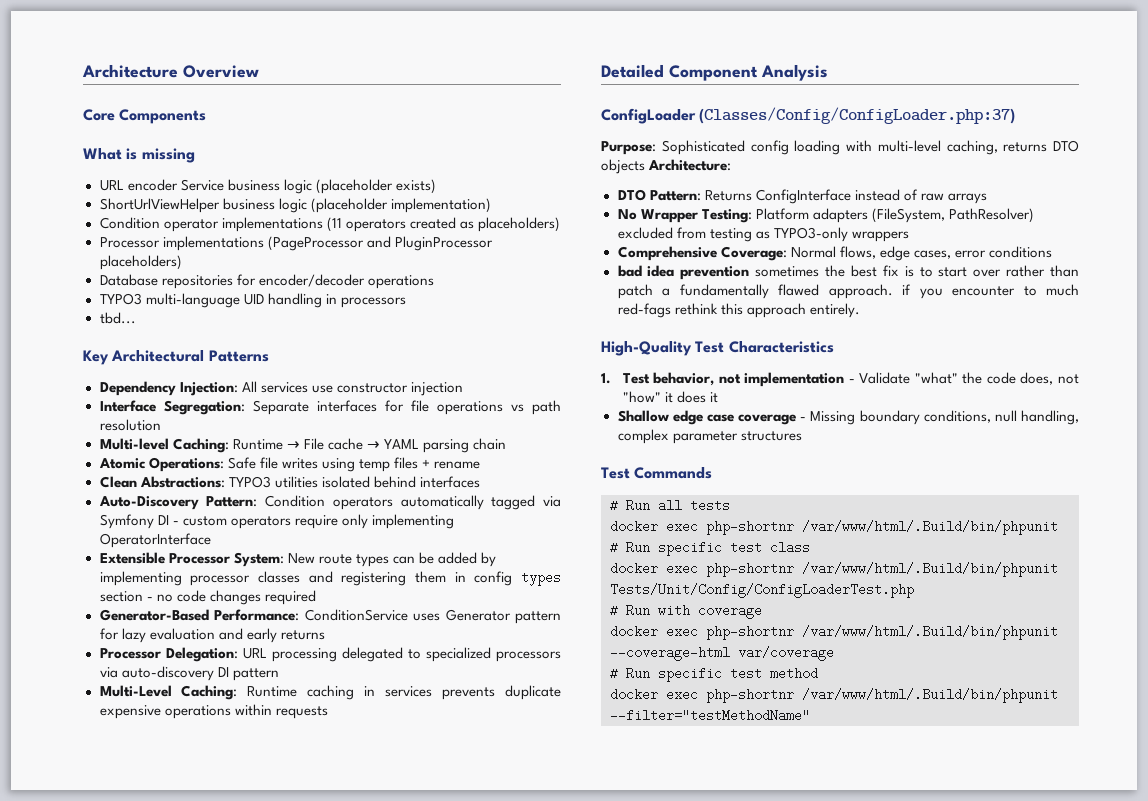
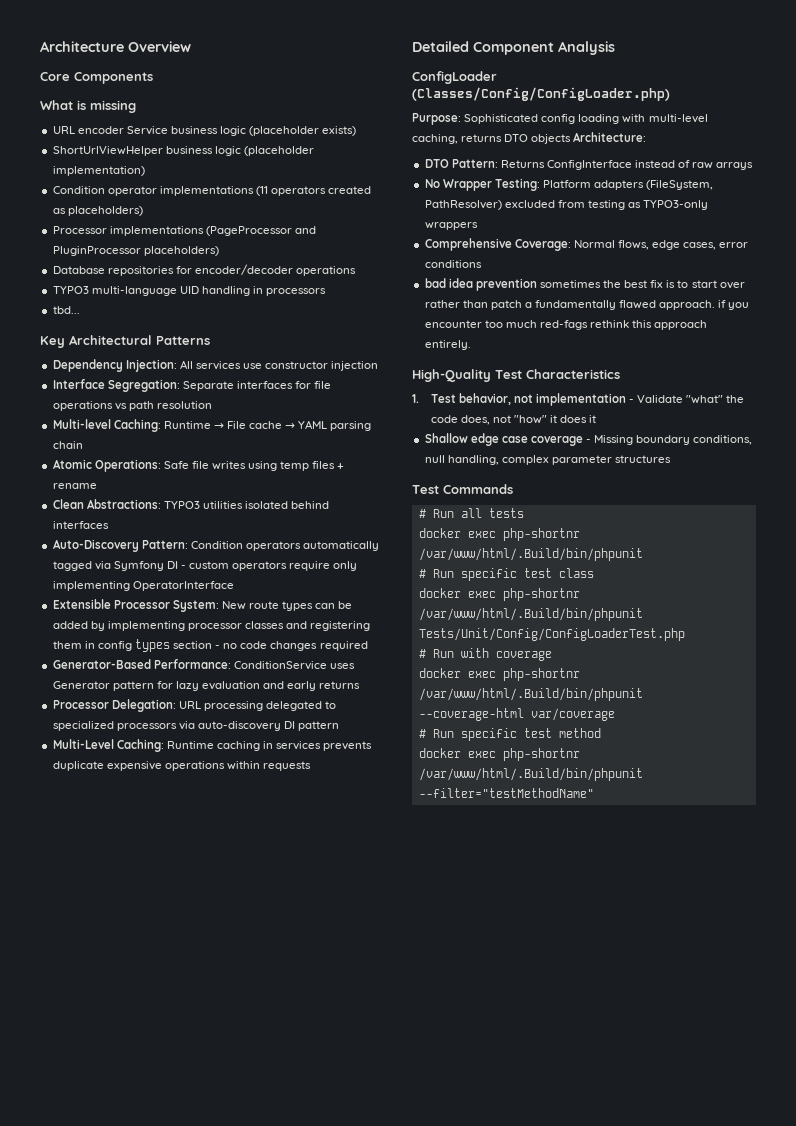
[699,107,1016,124] (Classes/Config/ConfigLoader.php:37) -> [412,87,670,101] (Classes/Config/ConfigLoader.php)
[1023,286,1037,296] to -> [484,320,503,328] too

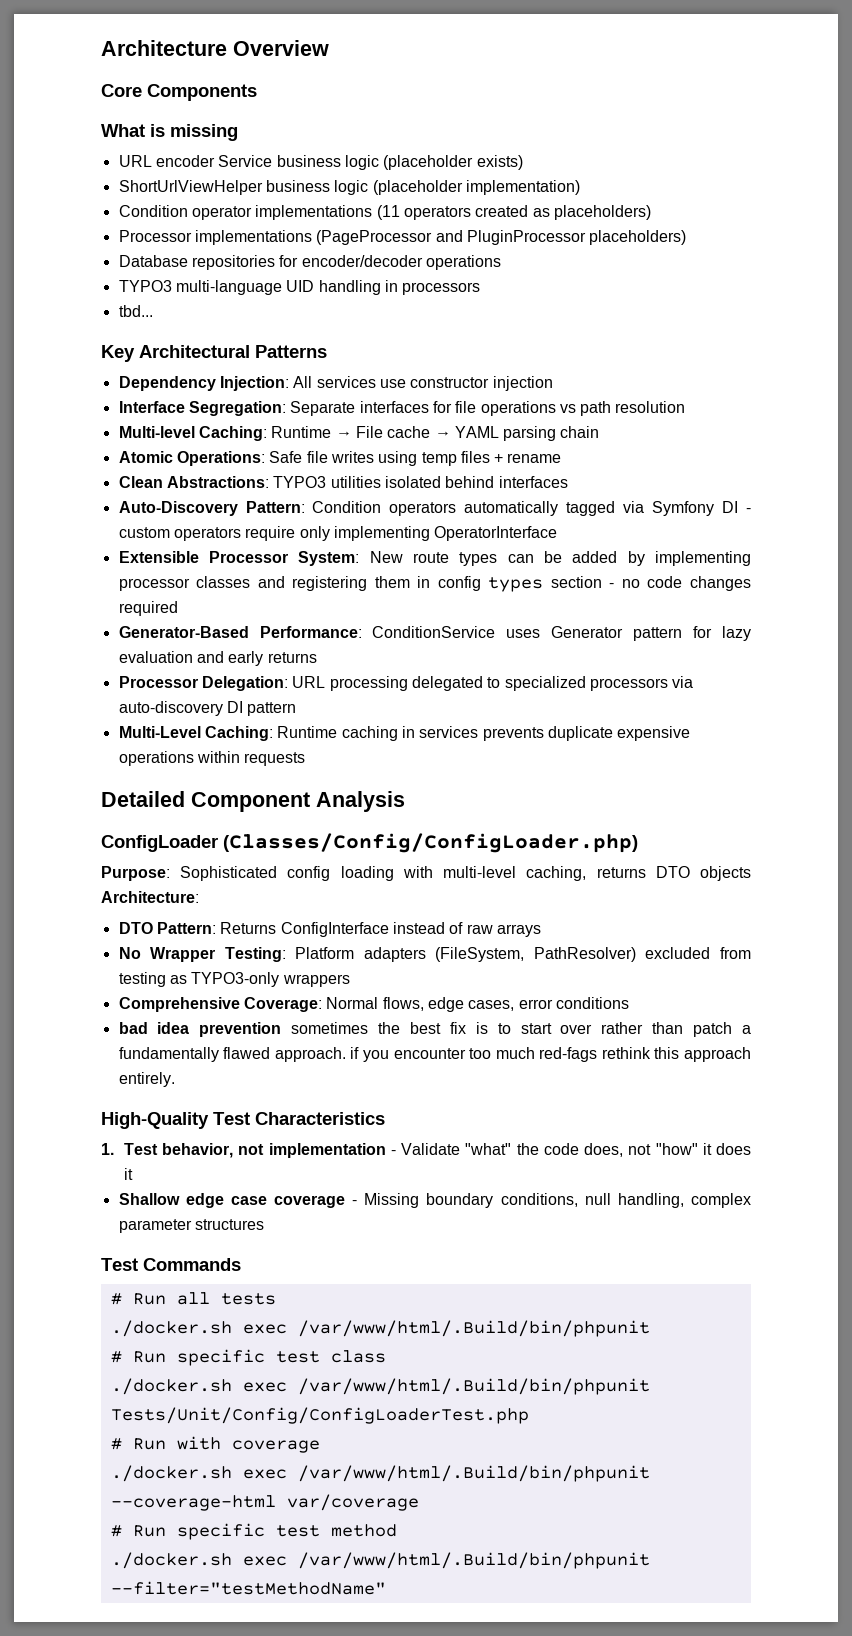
[418,528,580,541] docker exec php-shortnr -> [110,1320,287,1337] ./docker.sh exec
[418,588,580,601] docker exec php-shortnr -> [110,1378,287,1395] ./docker.sh exec
[418,668,580,681] docker exec php-shortnr -> [110,1465,287,1482] ./docker.sh exec
[418,748,580,761] docker exec php-shortnr -> [110,1552,287,1569] ./docker.sh exec

